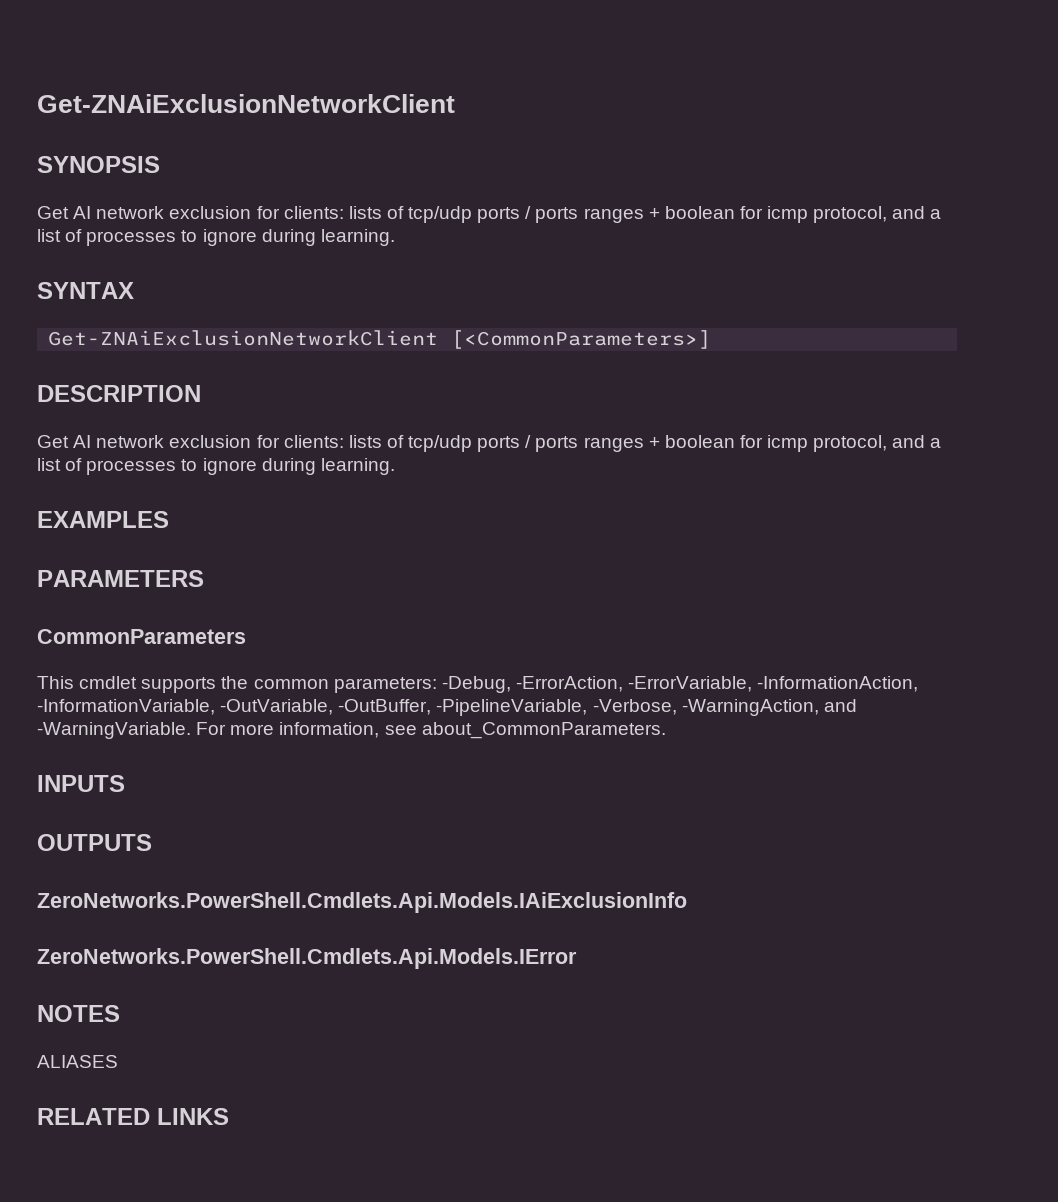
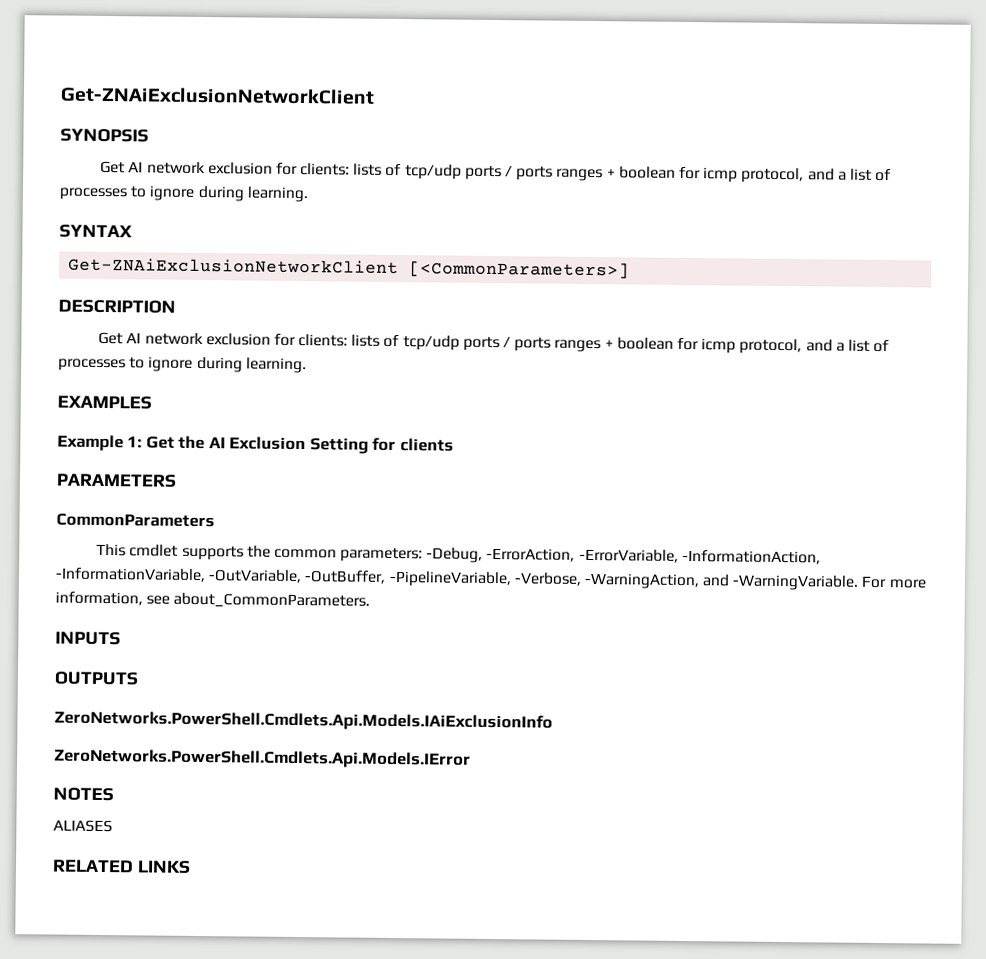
(169, 519) none -> [57,434,454,454] // Example 1: Get the AI Exclusion Setting for clients

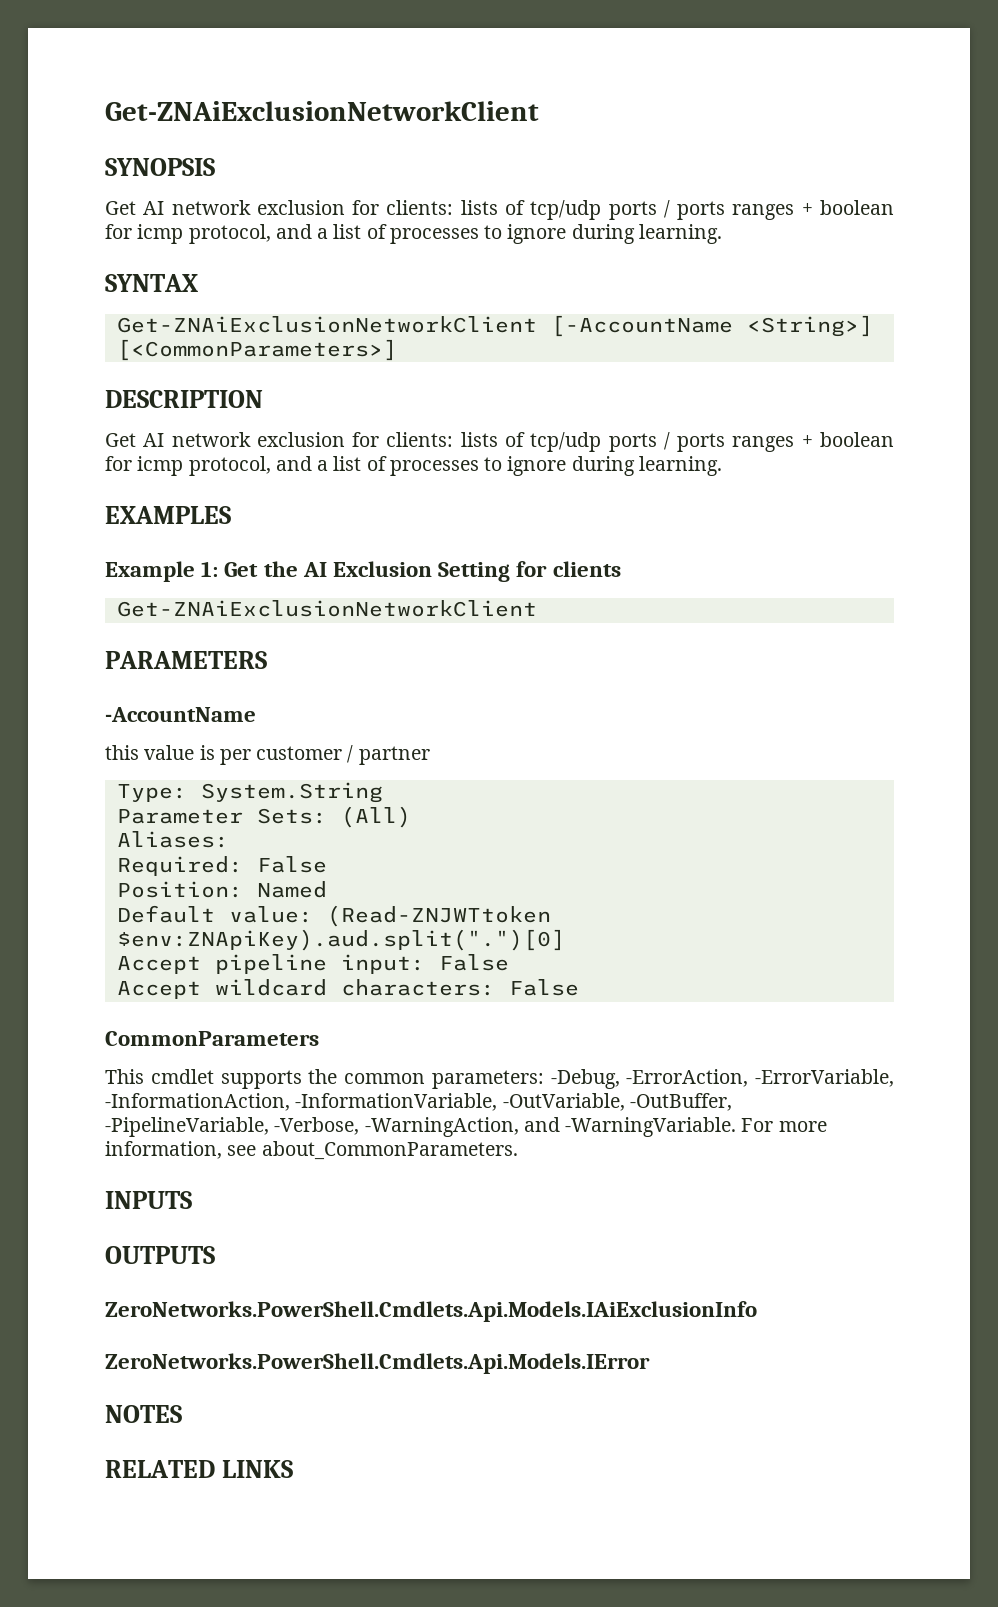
(400, 266) none -> [550,315,873,337] [-AccountName <String>]
(454, 445) none -> [116,600,537,617] // Get-ZNAiExclusionNetworkClient
(177, 480) none -> [105,707,256,722] [105,745,430,765] [116,782,383,803] [116,806,411,828] [116,831,229,848] [116,856,327,876] [116,881,327,898] [116,905,551,927] [116,929,565,951] [116,954,509,974] [116,979,579,999] // -AccountName // this value is per customer / partner // Type: System.String // Parameter Sets: (All) // Aliases: // Required: False // Position: Named // Default value: (Read-ZNJWTtoken $env:ZNApiKey).aud.split(".")[0] // Accept pipeline input: False // Accept wildcard characters: False
[53,819,113,833] // ALIASES -> (182, 1414) none

